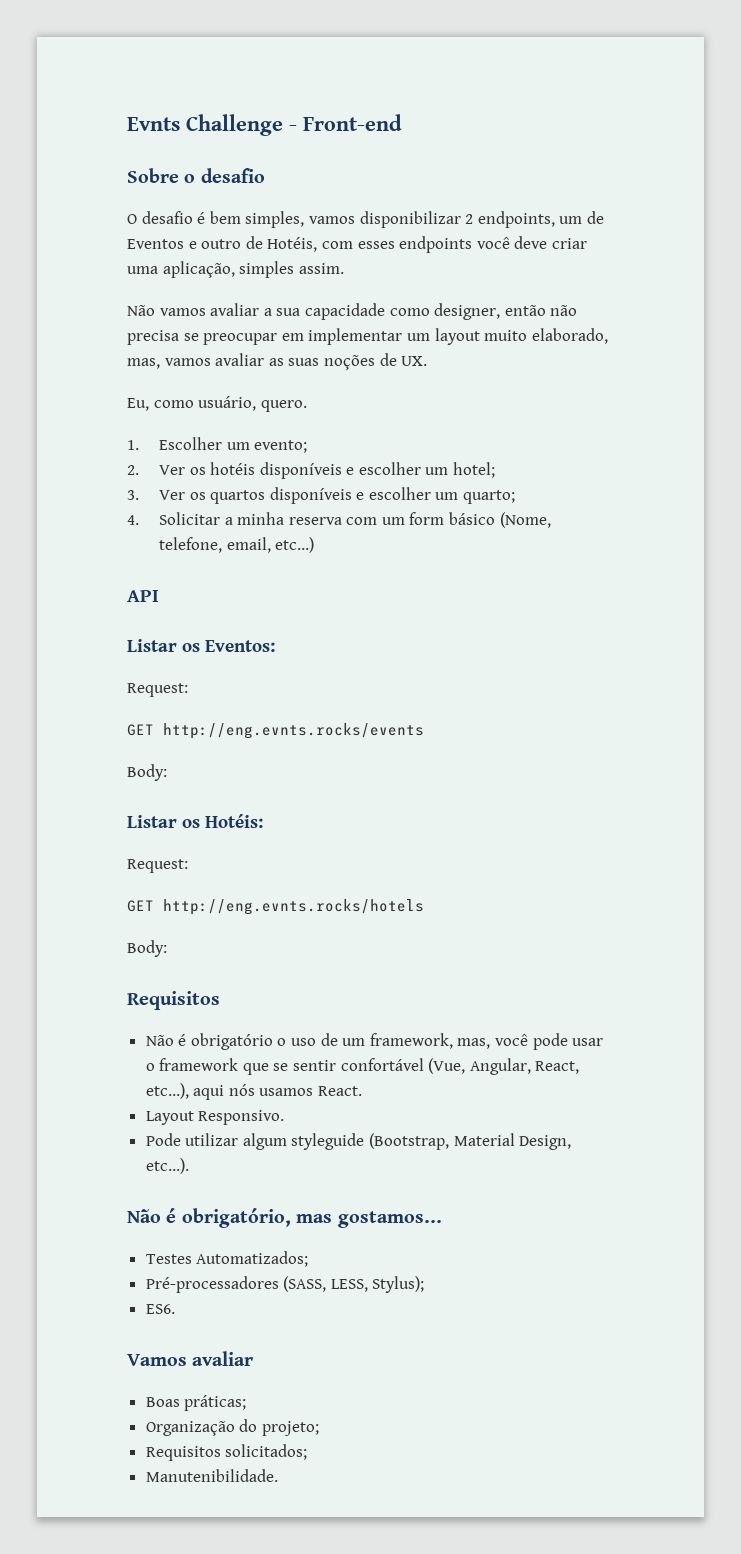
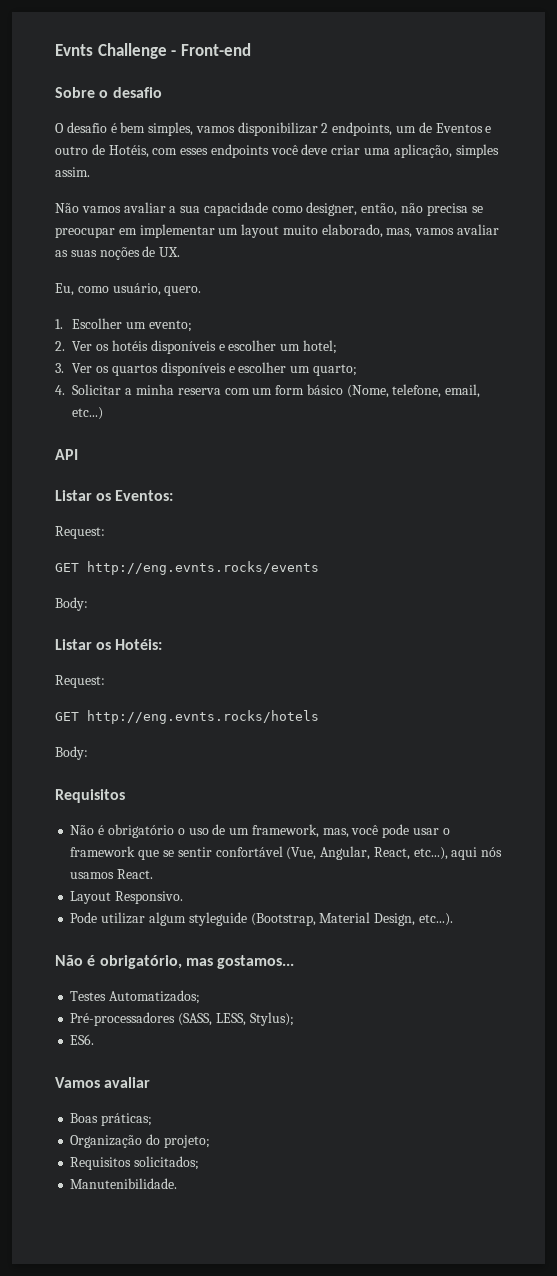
[504,305,546,316] então -> [361,203,398,216] então,

